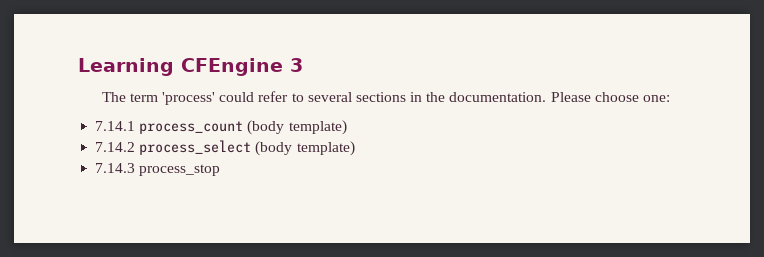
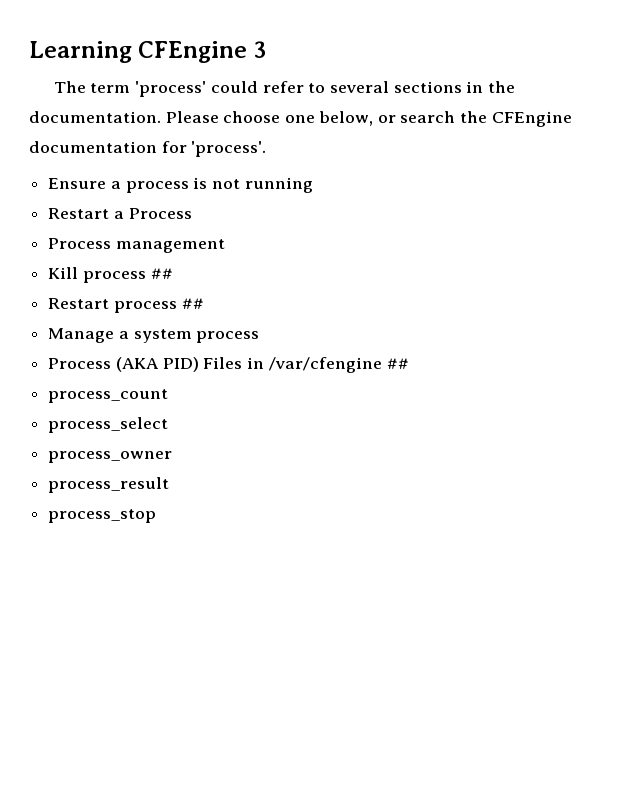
[642,95,670,102] [95,120,347,135] [95,140,355,156] [95,163,136,173] one: // 7.14.1 process_count (body template) // 7.14.2 process_select (body template) // 7.14.3 -> [285,111,572,127] [29,141,267,157] [48,177,313,193] [48,208,192,219] [48,238,225,253] [48,267,173,283] [48,298,204,313] [48,328,260,343] [48,357,409,373] [48,389,169,403] [48,417,169,433] [48,451,173,463] [48,477,170,493] one below, or search the CFEngine documentation for 'process'. // Ensure a process is not running // Restart a Process // Process management // Kill process ## // Restart process ## // Manage a system process // Process (AKA PID) Files in /var/cfengine ## // process_count // process_select // process_owner // process_result //

